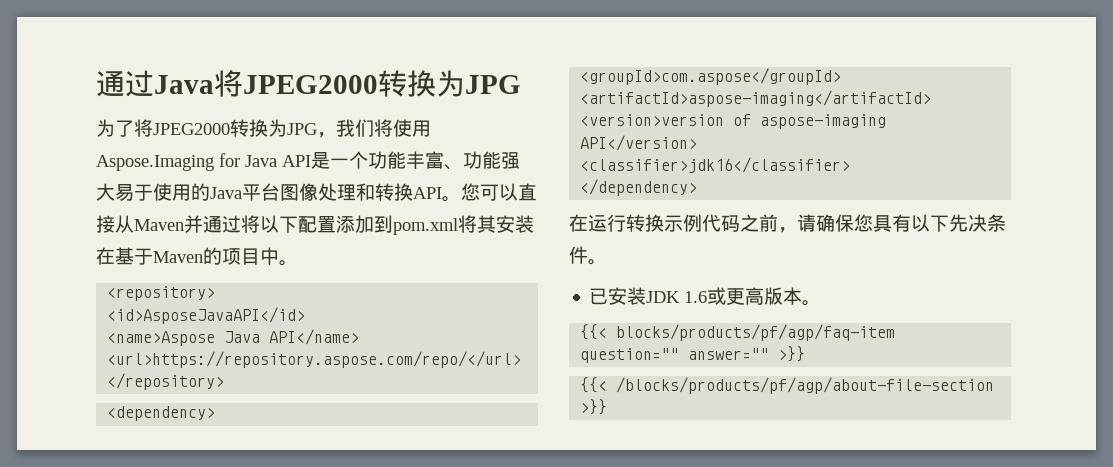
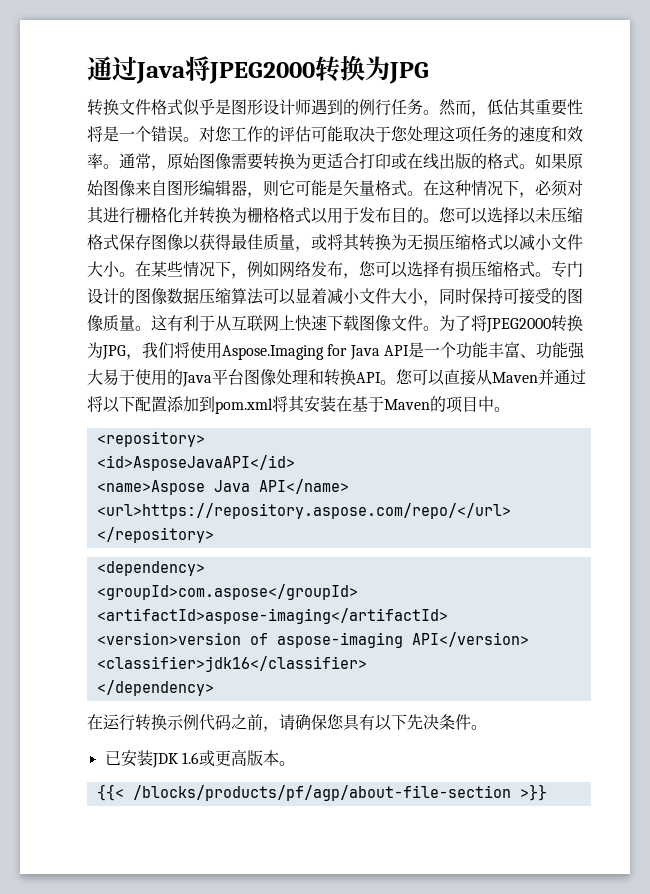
(521, 84) none -> [87,99,583,117] [87,126,583,143] [87,153,583,171] [87,180,583,198] [87,207,583,224] [87,233,583,252] [87,261,583,279] [87,288,583,306] [87,315,439,332] 转换文件格式似乎是图形设计师遇到的例行任务。然而，低估其重要性将是一个错误。对您工作的评估可能取决于您处理这项任务的速度和效率。通常，原始图像需要转换为更适合打印或在线出版的格式。如果原始图像来自图形编辑器，则它可能是矢量格式。在这种情况下，必须对其进行栅格化并转换为栅格格式以用于发布目的。您可以选择以未压缩格式保存图像以获得最佳质量，或将其转换为无损压缩格式以减小文件大小。在某些情况下，例如网络发布，您可以选择有损压缩格式。专门设计的图像数据压缩算法可以显着减小文件大小，同时保持可接受的图像质量。这有利于从互联网上快速下载图像文件。
[580,324,896,341] [580,346,806,363] // {{< blocks/products/pf/agp/faq-item question="" answer="" >}} -> (295, 763) none

